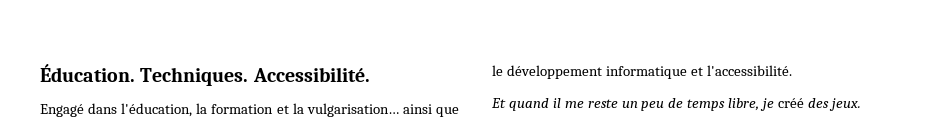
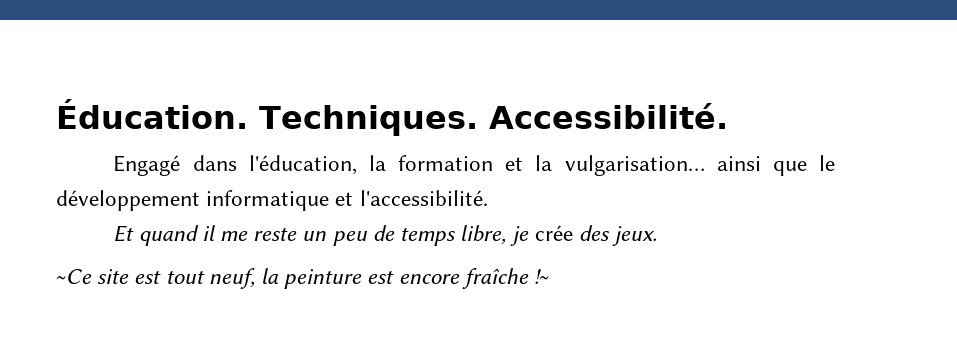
[778,98,805,108] créé -> [534,225,573,241] crée
(861, 104) none -> [56,268,550,289] // ~Ce site est tout neuf, la peinture est encore fraîche !~

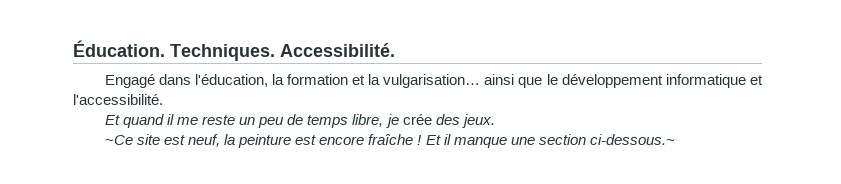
[165,271,205,284] tout -> (186, 140) none
[534,269,550,284] !~ -> [417,134,675,148] ! Et il manque une section ci-dessous.~

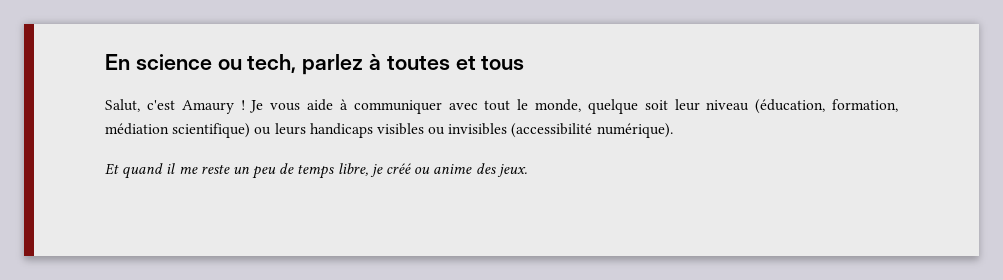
[73,40,395,61] [105,74,763,88] [73,94,163,105] Éducation. Techniques. Accessibilité. // Engagé dans l'éducation, la formation et la vulgarisation… ainsi que le développement informatique et l'accessibilité. -> [105,54,525,75] [105,99,899,114] [105,123,673,138] En science ou tech, parlez à toutes et tous // Salut, c'est Amaury ! Je vous aide à communiquer avec tout le monde, quelque soit leur niveau (éducation, formation, médiation scientifique) ou leurs handicaps visibles ou invisibles (accessibilité numérique).
[402,114,432,125] crée -> [386,163,473,174] créé ou anime
[105,134,675,148] // ~Ce site est neuf, la peinture est encore fraîche ! Et il manque une section ci-dessous.~ -> (527, 170) none

